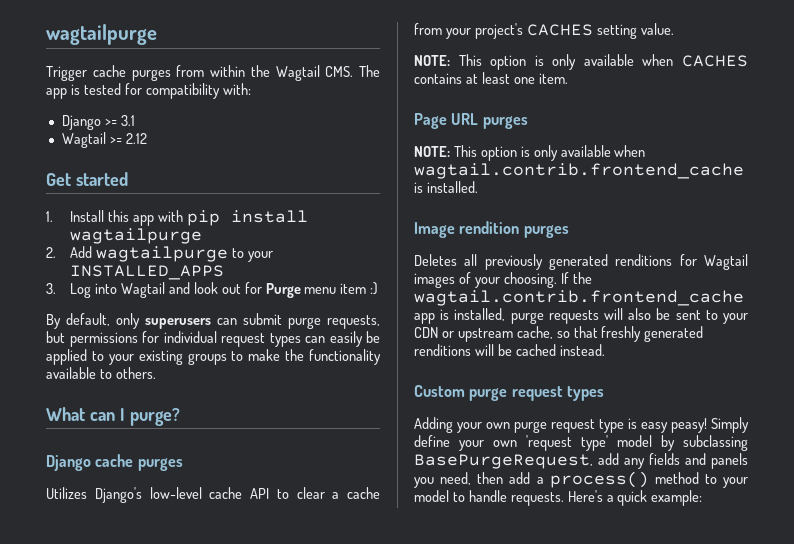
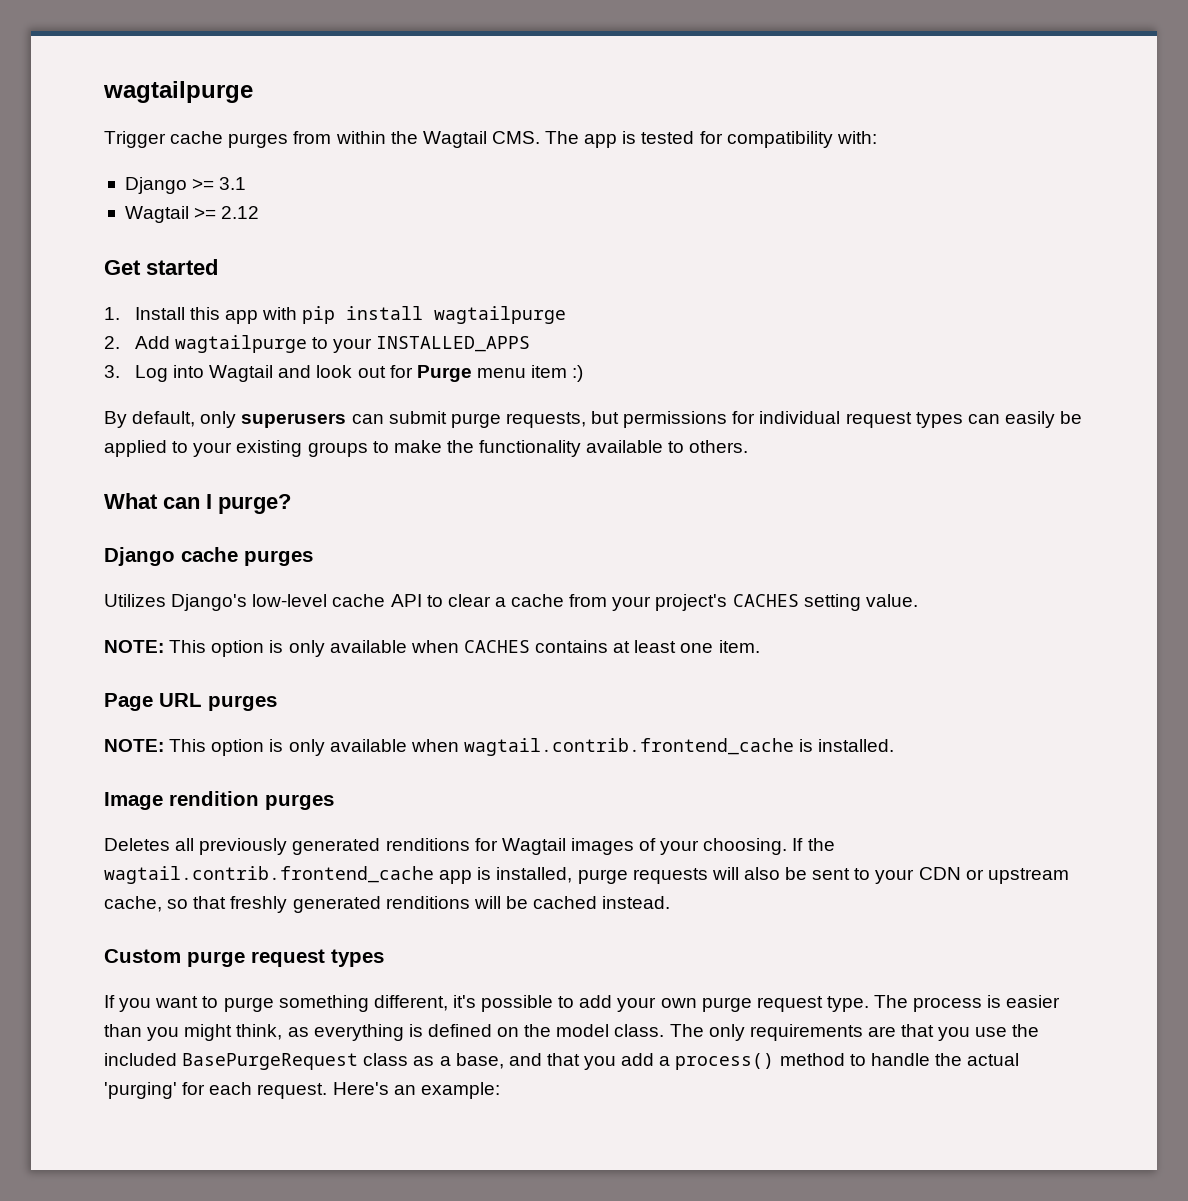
[414,417,749,433] [414,435,748,451] [414,453,748,469] [414,472,504,488] Adding your own purge request type is easy peasy! Simply define your own 'request type' model by subclassing BasePurgeRequest, add any fields and panels you need, then -> [104,995,1061,1012] [104,1024,1040,1041] [104,1053,617,1070] If you want to purge something different, it's possible to add your own purge request type. The process is easier than you might think, as everything is defined on the model class. The only requirements are that you use the included BasePurgeRequest class as a base, and that you
[723,477,748,488] [414,490,648,506] your model to handle requests. Here's a quick -> [870,1053,1020,1066] [104,1082,416,1099] handle the actual 'purging' for each request. Here's an

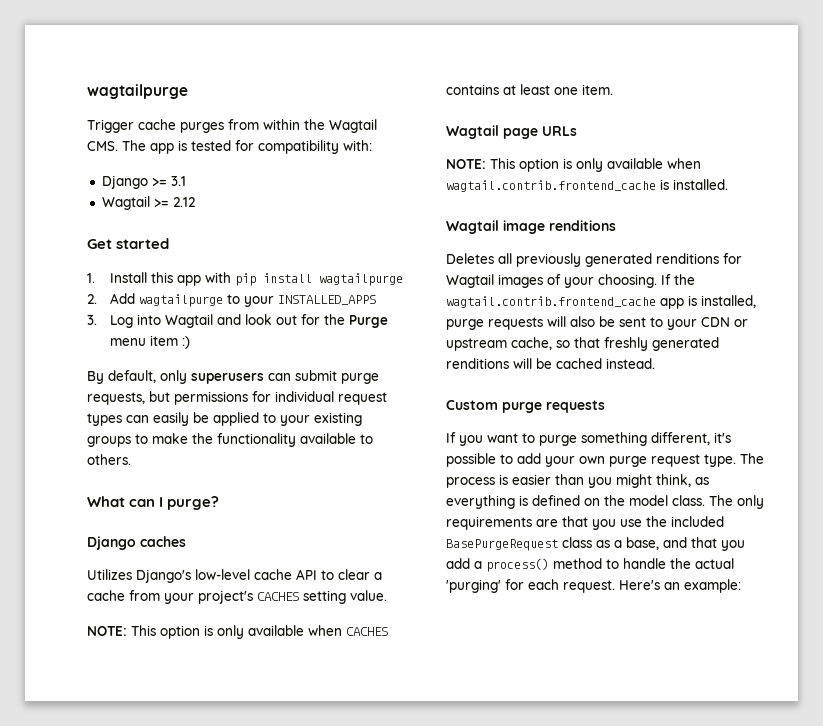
(413, 371) none -> [324,314,346,325] the
[181,547,313,566] cache purges -> [140,536,186,547] caches
[104,693,277,711] Page URL purges -> [446,125,577,139] Wagtail page URLs
[104,791,334,810] Image rendition purges -> [446,220,616,234] Wagtail image renditions
[251,949,384,967] request types -> [546,400,605,413] requests

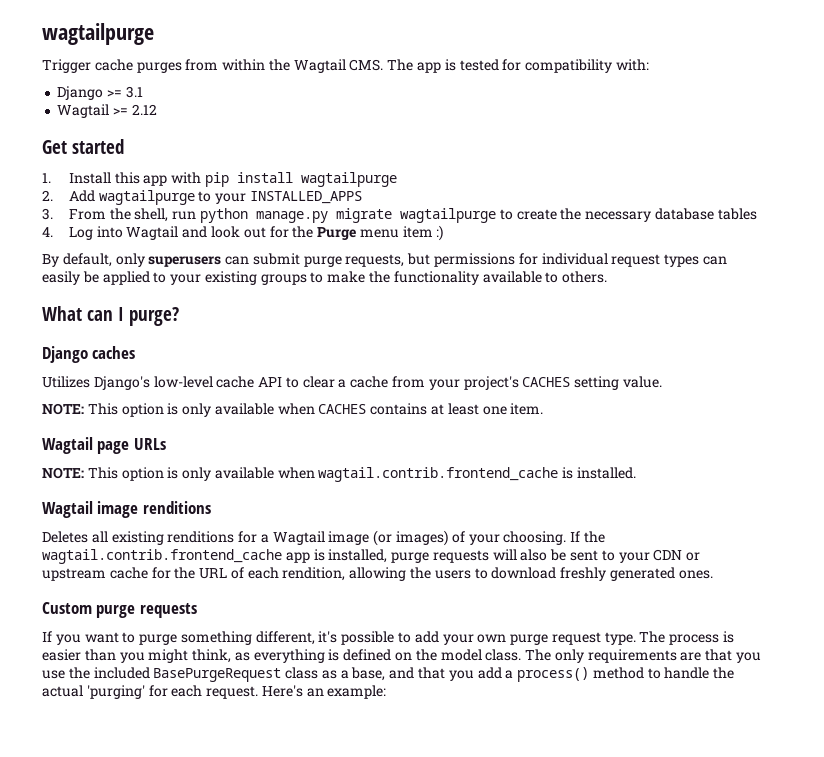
(97, 320) none -> [68,208,757,223] [42,227,53,237] From the shell, run python manage.py migrate wagtailpurge to create the necessary database tables // 4.
[516,253,742,267] [446,274,543,288] previously generated renditions for Wagtail images -> [111,530,449,546] existing renditions for a Wagtail image (or images)
[511,337,719,351] [446,358,655,369] cache, so that freshly generated renditions will be cached instead. -> [109,567,713,581] cache for the URL of each rendition, allowing the users to download freshly generated ones.

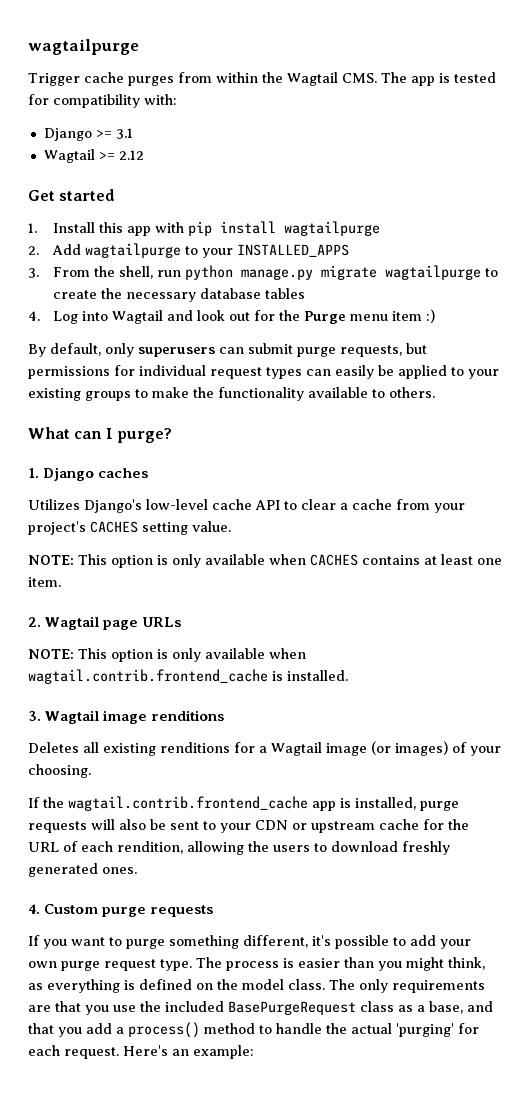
(180, 316) none -> [28,468,39,478] 1.
(544, 409) none -> [28,617,41,627] 2.
(637, 473) none -> [28,711,41,721] 3.
(567, 538) none -> (91, 771) //
(713, 574) none -> [28,904,40,914] 4.

